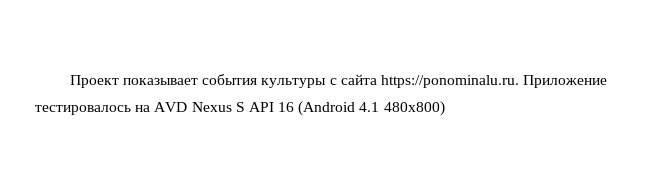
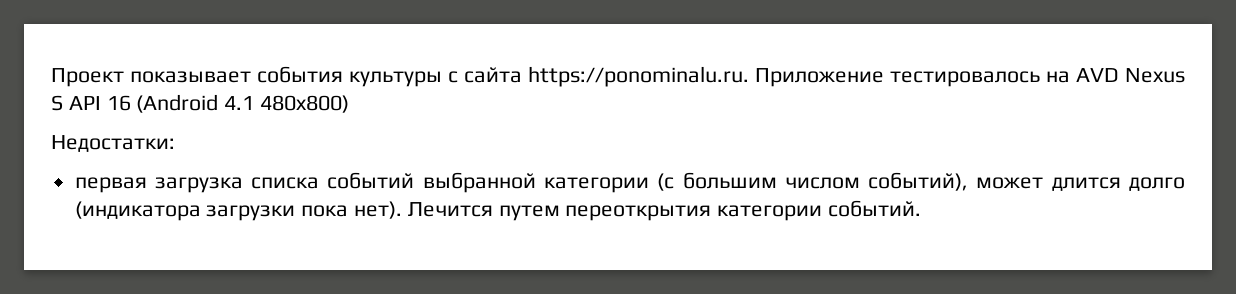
(445, 108) none -> [51,135,175,152] [74,172,1185,193] [74,200,922,221] // Недостатки: // первая загрузка списка событий выбранной категории (с большим числом событий), может длится долго (индикатора загрузки пока нет). Лечится путем переоткрытия категории событий.

